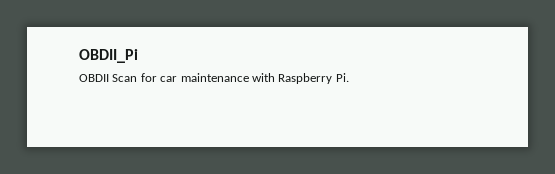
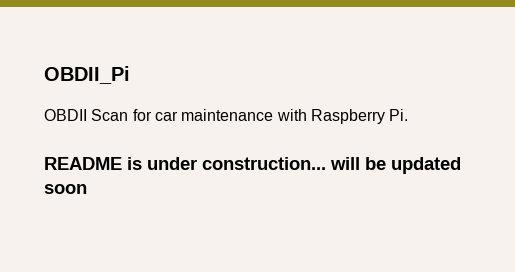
(349, 77) none -> [44,157,461,174] [44,184,87,194] // README is under construction... will be updated soon

